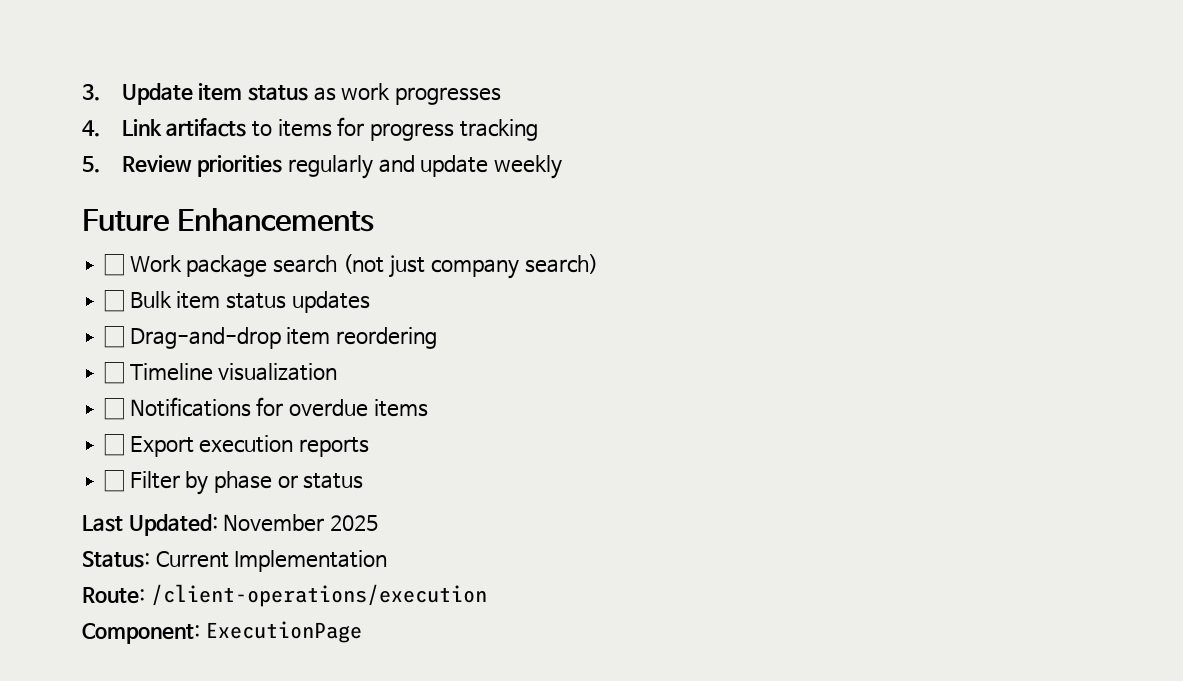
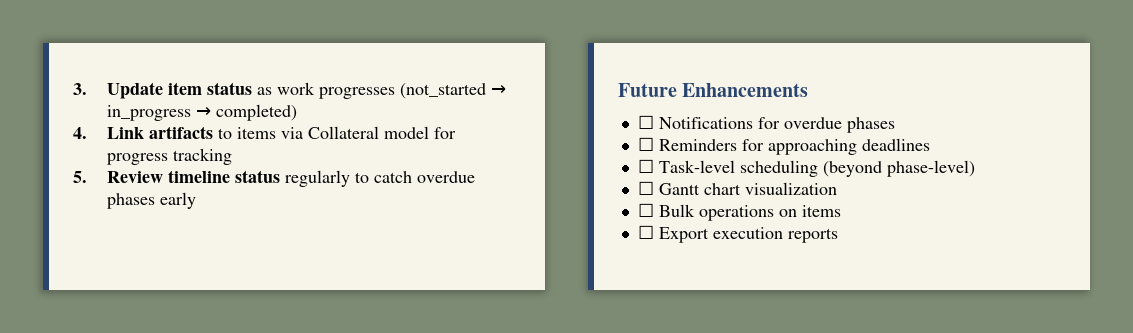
(501, 96) none -> [400,83,507,99] [107,104,298,121] (not_started → in_progress → completed)
(332, 128) none -> [281,126,430,139] via Collateral model
[197,155,562,179] [82,208,374,232] [104,254,598,279] [104,290,370,313] [104,326,438,349] [104,362,338,384] [104,397,369,420] priorities regularly and update weekly // Future Enhancements // ☐ Work package search (not just company search) // ☐ Bulk item status updates // ☐ Drag-and-drop item reordering // ☐ Timeline visualization // ☐ Notifications for overdue -> [168,170,476,187] [107,192,197,209] [618,83,809,97] [637,115,895,133] [637,137,930,155] [637,159,975,177] [637,181,837,195] [637,203,797,221] timeline status regularly to catch overdue phases early // Future Enhancements // ☐ Notifications for overdue phases // ☐ Reminders for approaching deadlines // ☐ Task-level scheduling (beyond phase-level) // ☐ Gantt chart visualization // ☐ Bulk operations on
[104,470,364,495] [82,514,378,536] [82,550,388,572] [82,584,487,607] [82,621,362,644] // ☐ Filter by phase or status // Last Updated: November 2025 // Status: Current Implementation // Route: /client-operations/execution // Component: ExecutionPage -> (838, 235) none

